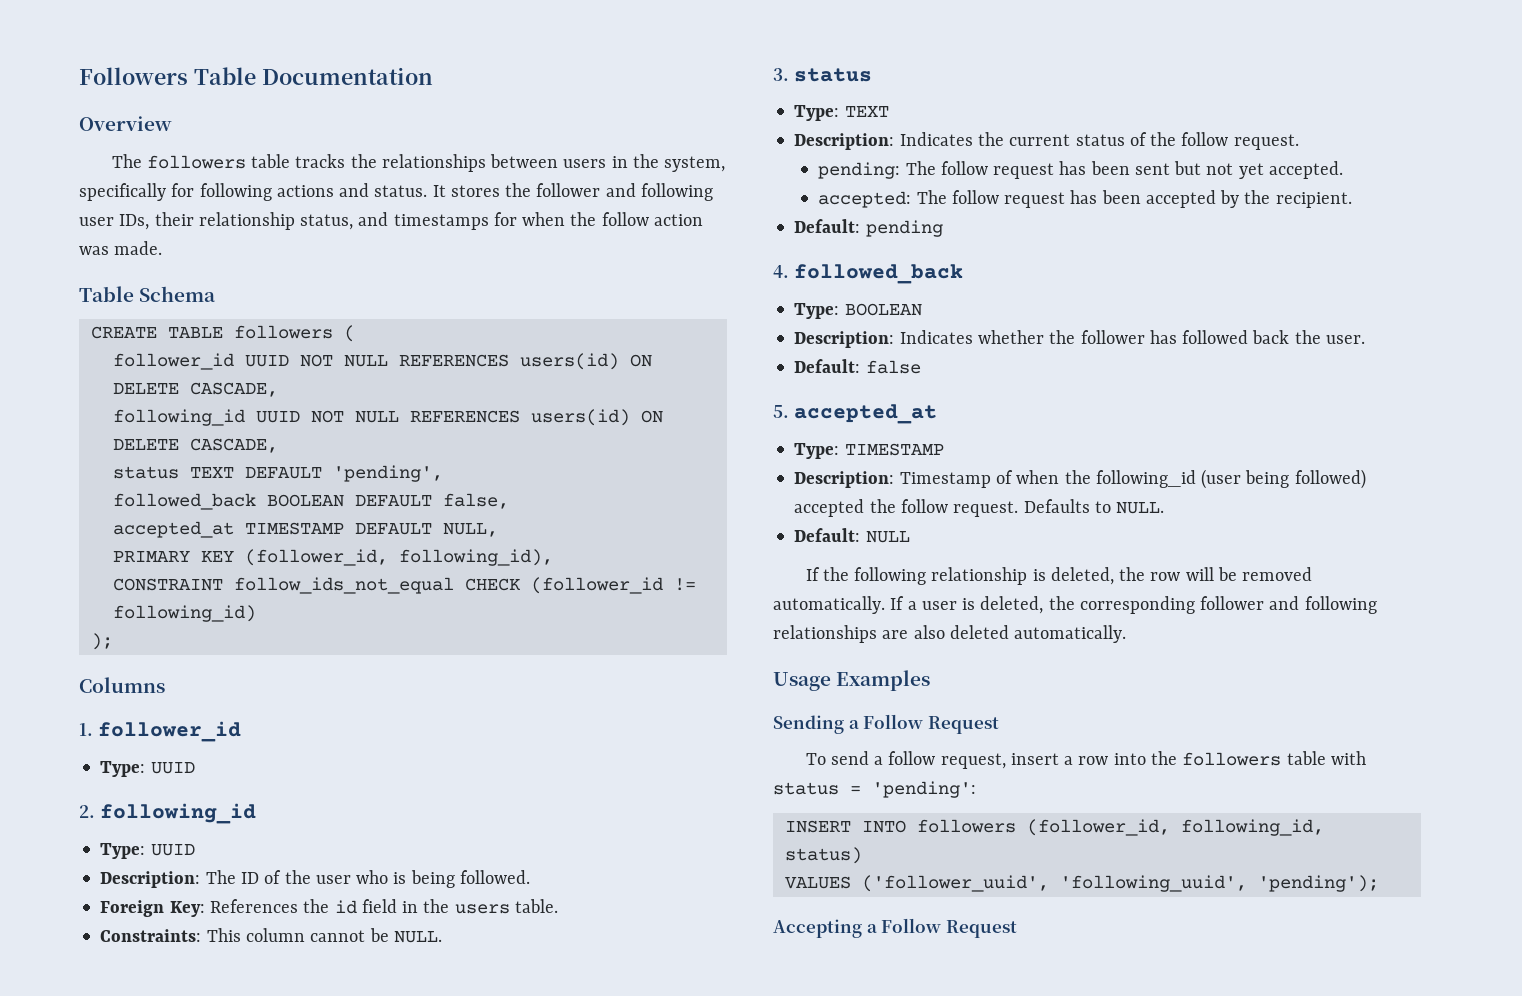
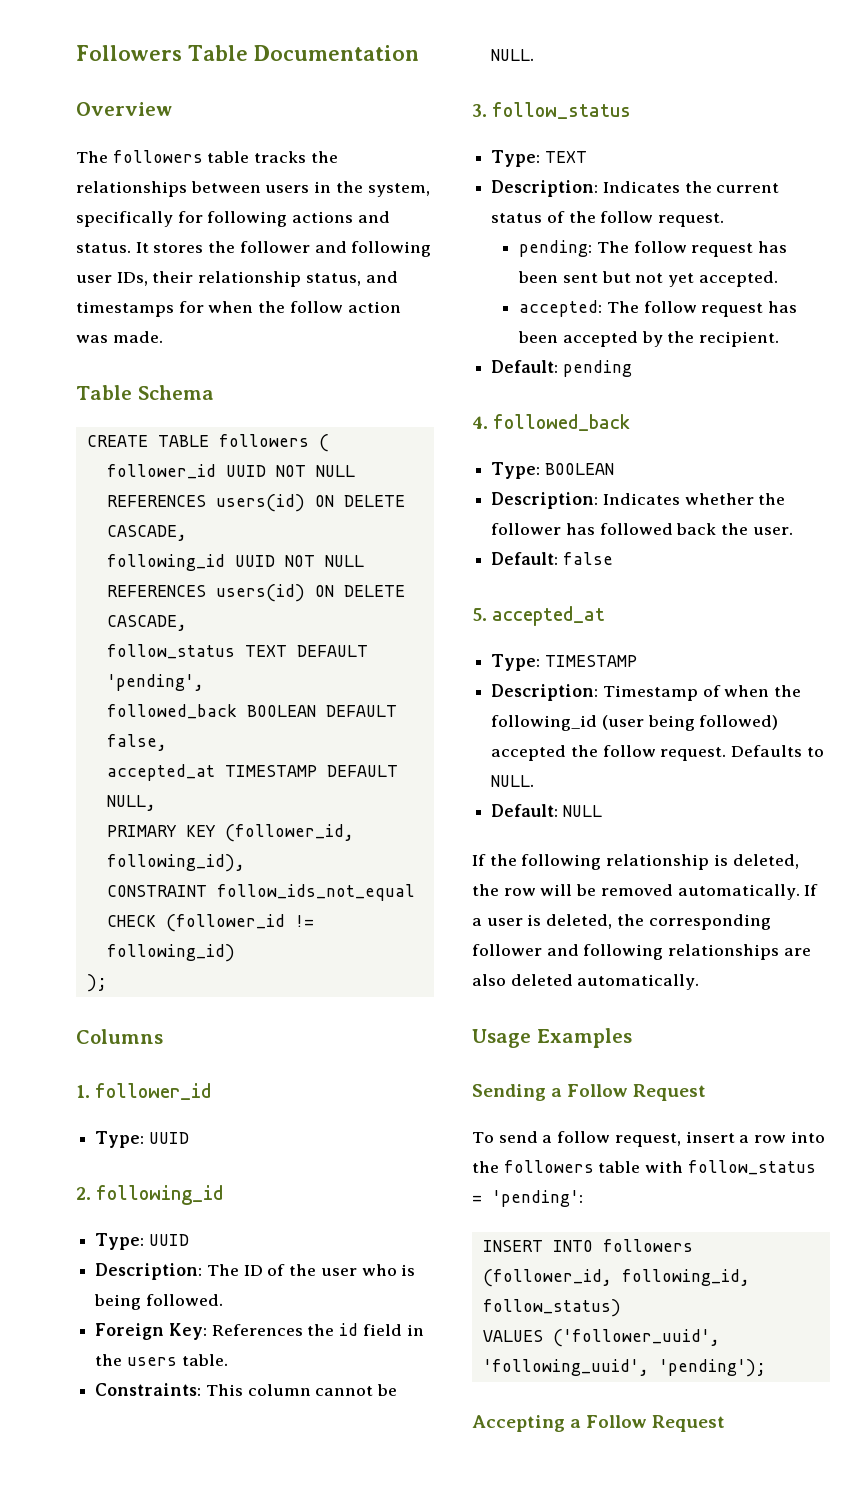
[112,466,179,479] status -> [106,644,235,659] follow_status
[793,68,872,82] status -> [492,102,632,119] follow_status
[773,782,839,795] status -> [687,1160,816,1175] follow_status
[784,847,862,864] status) -> [482,1299,621,1317] follow_status)

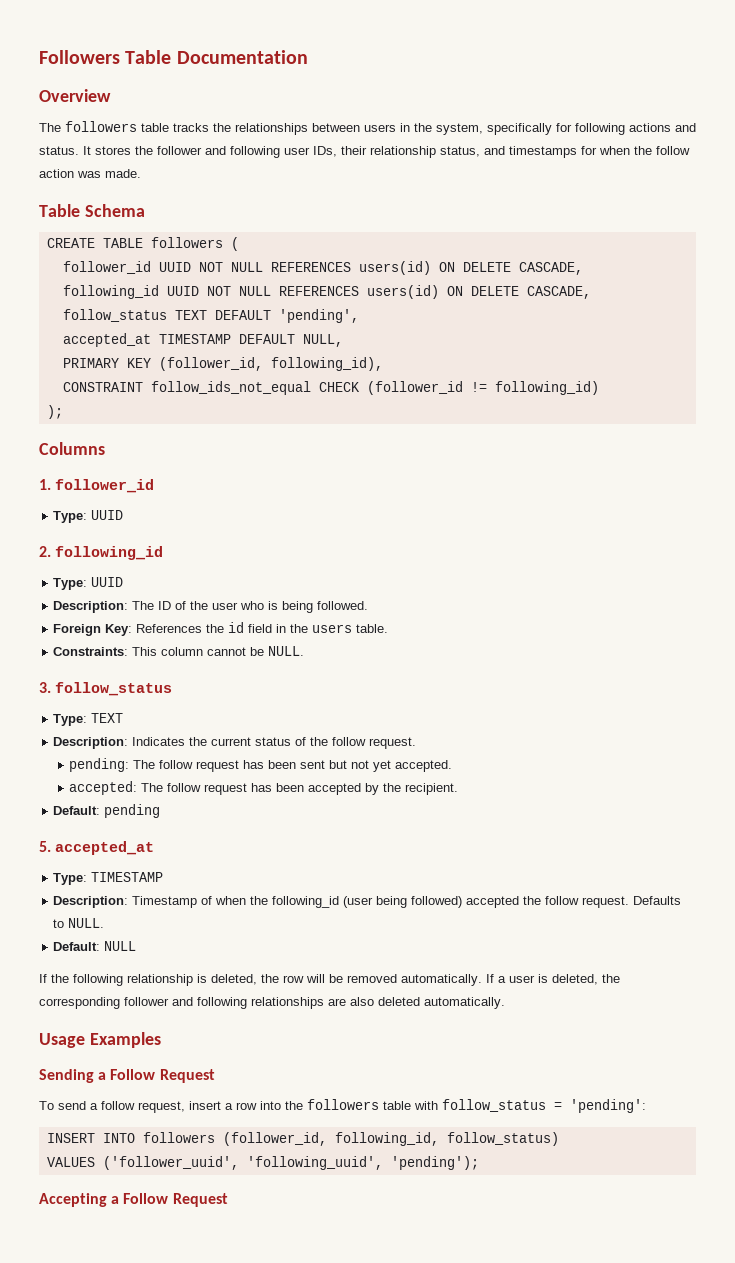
[106,704,397,719] [106,734,167,751] // followed_back BOOLEAN DEFAULT false, -> (359, 316) none
[472,414,631,431] [491,462,614,479] [491,492,786,509] [491,523,793,535] [491,552,613,565] // 4. followed_back // Type: BOOLEAN // Description: Indicates whether the follower has followed back the user. // Default: false -> (161, 811) none

